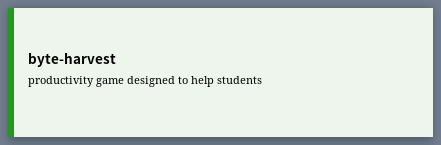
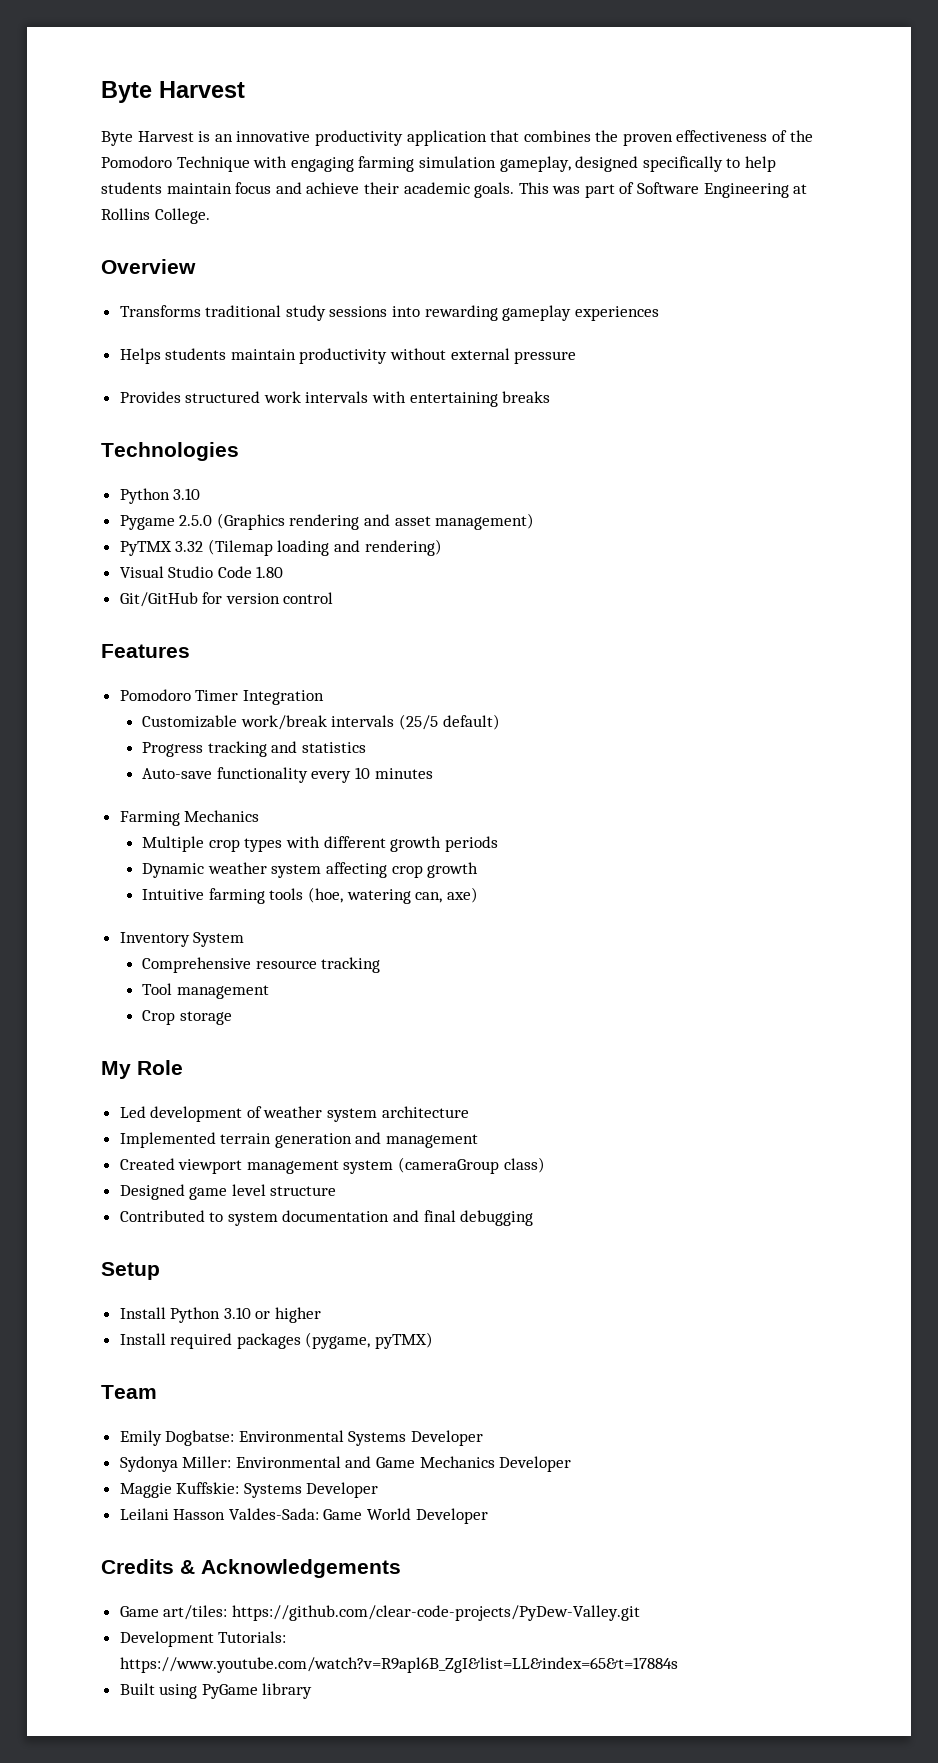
[28,52,116,67] [28,76,262,87] byte-harvest // productivity game designed to help students -> [101,81,245,103] [101,130,813,146] [101,156,776,172] [101,182,808,198] [101,208,210,224] [101,259,196,274] [119,305,659,321] [119,348,577,364] [119,391,551,407] [101,442,239,461] [119,488,201,504] [119,513,535,530] [119,539,442,556] [119,566,284,578] [119,592,334,607] [101,644,190,658] [119,689,324,705] [142,714,500,730] [142,741,367,757] [142,767,433,783] [119,810,260,826] [142,836,498,852] [142,862,479,878] [142,887,478,904] [119,932,245,947] [142,957,381,973] [142,983,269,999] [142,1010,232,1025] [101,1060,183,1079] [119,1106,469,1122] [119,1132,479,1148] [119,1157,545,1174] [119,1184,337,1200] [119,1210,534,1226] [101,1262,160,1280] [119,1307,322,1323] [119,1332,434,1349] [101,1385,157,1399] [119,1430,484,1446] [119,1456,572,1472] [119,1482,379,1498] [119,1508,488,1524] [101,1559,401,1578] [119,1605,640,1621] [119,1631,287,1647] [119,1657,678,1673] [119,1683,313,1699] Byte Harvest // Byte Harvest is an innovative productivity application that combines the proven effectiveness of the Pomodoro Technique with engaging farming simulation gameplay, designed specifically to help students maintain focus and achieve their academic goals. This was part of Software Engineering at Rollins College. // Overview // Transforms traditional study sessions into rewarding gameplay experiences // Helps students maintain productivity without external pressure // Provides structured work intervals with entertaining breaks // Technologies // Python 3.10 // Pygame 2.5.0 (Graphics rendering and asset management) // PyTMX 3.32 (Tilemap loading and rendering) // Visual Studio Code 1.80 // Git/GitHub for version control // Features // Pomodoro Timer Integration // Customizable work/break intervals (25/5 default) // Progress tracking and statistics // Auto-save functionality every 10 minutes // Farming Mechanics // Multiple crop types with different growth periods // Dynamic weather system affecting crop growth // Intuitive farming tools (hoe, watering can, axe) // Inventory System // Comprehensive resource tracking // Tool management // Crop storage // My Role // Led development of weather system architecture // Implemented terrain generation and management // Created viewport management system (cameraGroup class) // Designed game level structure // Contributed to system documentation and final debugging // Setup // Install Python 3.10 or higher // Install required packages (pygame, pyTMX) // Team // Emily Dogbatse: Environmental Systems Developer // Sydonya Miller: Environmental and Game Mechanics Developer // Maggie Kuffskie: Systems Developer // Leilani Hasson Valdes-Sada: Game World Developer // Credits & Acknowledgements // Game art/tiles: https://github.com/clear-code-projects/PyDew-Valley.git // Development Tutorials: https://www.youtube.com/watch?v=R9apl6B_ZgI&list=LL&index=65&t=17884s // Built using PyGame library

